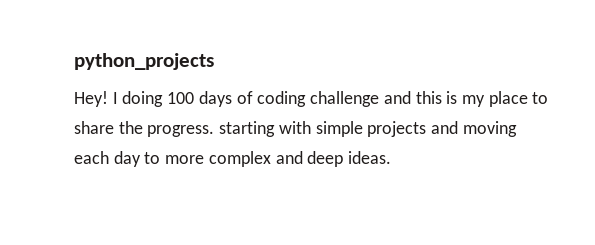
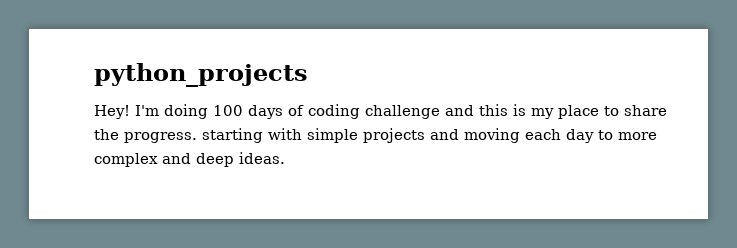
[112,92,118,104] I -> [135,105,159,116] I'm

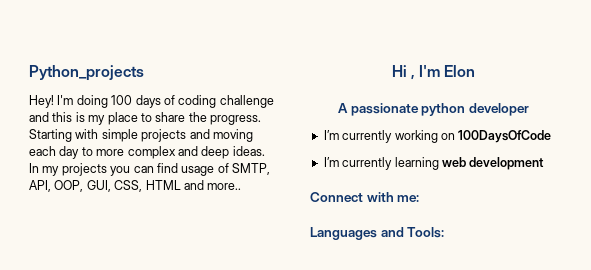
[94,63,308,87] python_projects -> [29,65,144,81] Python_projects
[202,128,263,143] starting -> [29,129,72,142] Starting
(285, 158) none -> [29,163,270,176] [29,180,242,192] [391,65,476,80] [338,103,529,116] [323,130,552,143] [323,157,545,170] [310,192,420,202] [310,227,445,240] In my projects you can find usage of SMTP, API, OOP, GUI, CSS, HTML and more.. // Hi , I'm Elon // A passionate python developer // I’m currently working on 100DaysOfCode // I’m currently learning web development // Connect with me: // Languages and Tools:

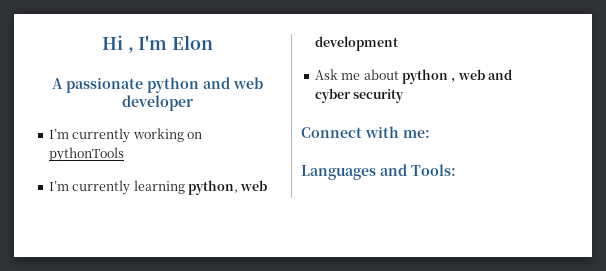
[29,65,144,81] [29,95,274,108] [29,112,261,125] [29,129,253,142] [29,146,265,159] [29,163,270,176] [29,180,242,192] Python_projects // Hey! I'm doing 100 days of coding challenge and this is my place to share the progress. Starting with simple projects and moving each day to more complex and deep ideas. In my projects you can find usage of SMTP, API, OOP, GUI, CSS, HTML and more.. // -> (101, 42) none
(466, 109) none -> [203,77,263,89] and web
[458,130,552,143] 100DaysOfCode -> [48,147,124,162] pythonTools
(439, 163) none -> [187,180,238,195] python,
(545, 163) none -> [314,69,512,84] [314,88,405,103] // Ask me about python , web and cyber security

